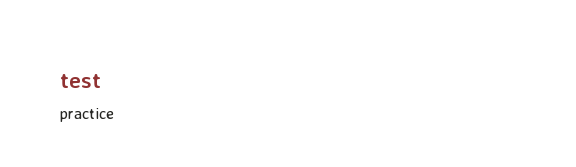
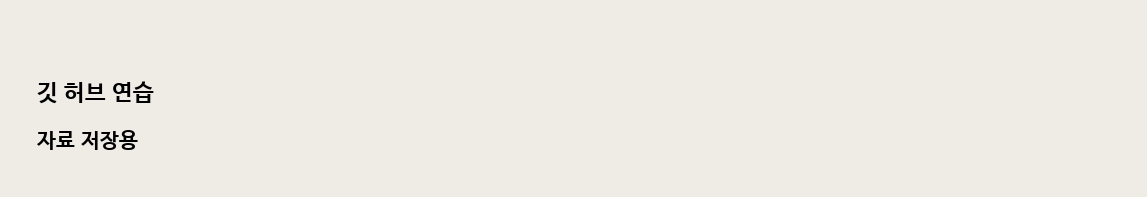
[60,74,101,88] [60,108,114,122] test // practice -> [37,81,155,104] [36,130,138,150] 깃 허브 연습 // 자료 저장용

